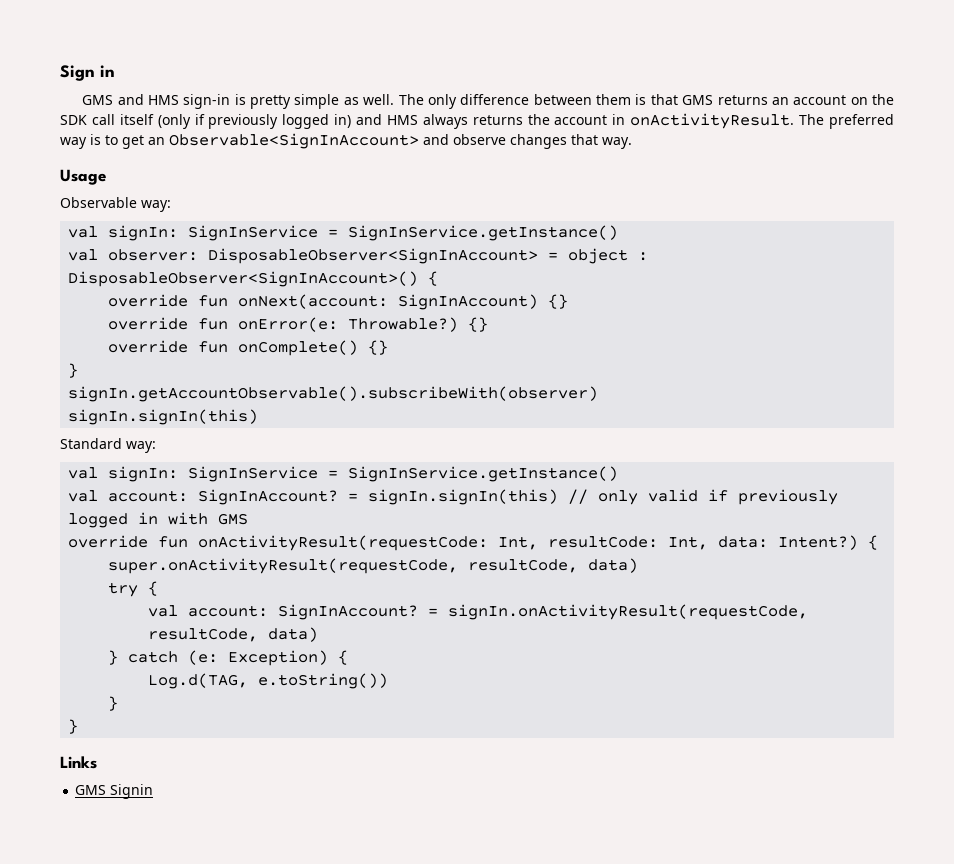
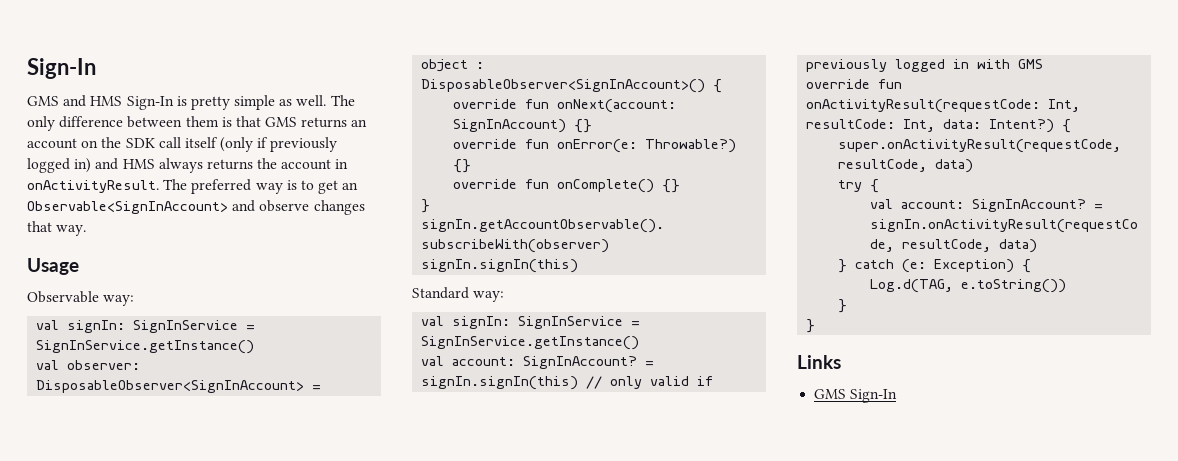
[60,65,115,81] Sign in -> [27,58,96,79] Sign-In
[183,94,231,109] sign-in -> [126,96,174,110] Sign-In
[110,784,154,799] Signin -> [850,389,898,403] Sign-In

